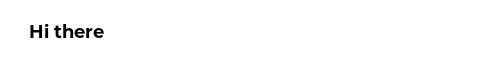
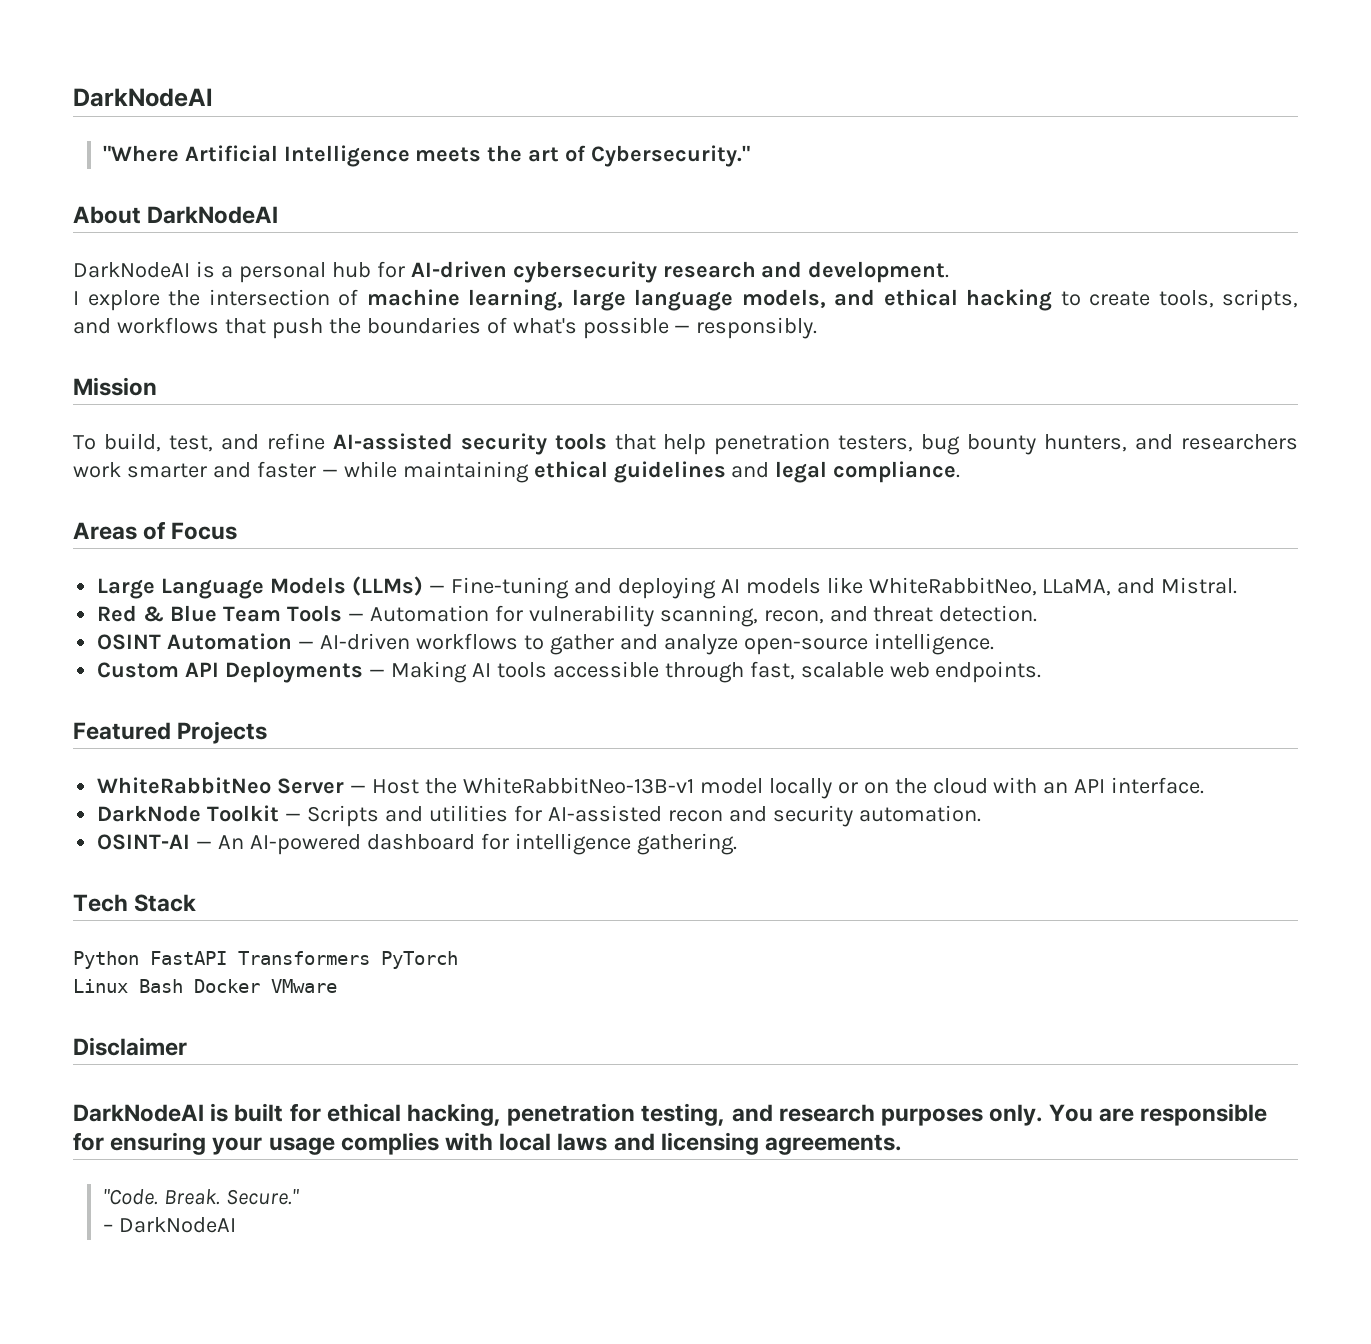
[29,23,104,38] Hi there -> [73,88,213,107] [102,145,751,167] [73,206,279,224] [73,261,950,283] [73,289,1298,311] [73,317,818,339] [73,377,157,396] [73,433,1298,455] [73,461,961,483] [73,521,238,540] [97,576,1238,599] [97,605,1038,627] [97,633,994,655] [97,661,1042,683] [73,721,268,744] [97,777,1205,799] [97,805,981,827] [97,833,737,855] [73,894,197,912] [73,951,458,969] [73,979,337,993] [73,1037,187,1056] [73,1103,1267,1126] [73,1132,902,1155] [102,1189,299,1205] [102,1217,236,1233] DarkNodeAI // "Where Artificial Intelligence meets the art of Cybersecurity." // About DarkNodeAI // DarkNodeAI is a personal hub for AI-driven cybersecurity research and development. // I explore the intersection of machine learning, large language models, and ethical hacking to create tools, scripts, and workflows that push the boundaries of what's possible — responsibly. // Mission // To build, test, and refine AI-assisted security tools that help penetration testers, bug bounty hunters, and researchers work smarter and faster — while maintaining ethical guidelines and legal compliance. // Areas of Focus // Large Language Models (LLMs) — Fine-tuning and deploying AI models like WhiteRabbitNeo, LLaMA, and Mistral. // Red & Blue Team Tools — Automation for vulnerability scanning, recon, and threat detection. // OSINT Automation — AI-driven workflows to gather and analyze open-source intelligence. // Custom API Deployments — Making AI tools accessible through fast, scalable web endpoints. // Featured Projects // WhiteRabbitNeo Server — Host the WhiteRabbitNeo-13B-v1 model locally or on the cloud with an API interface. // DarkNode Toolkit — Scripts and utilities for AI-assisted recon and security automation. // OSINT-AI — An AI-powered dashboard for intelligence gathering. // Tech Stack // Python FastAPI Transformers PyTorch // Linux Bash Docker VMware // Disclaimer // DarkNodeAI is built for ethical hacking, penetration testing, and research purposes only. You are responsible for ensuring your usage complies with local laws and licensing agreements. // "Code. Break. Secure." // – DarkNodeAI

